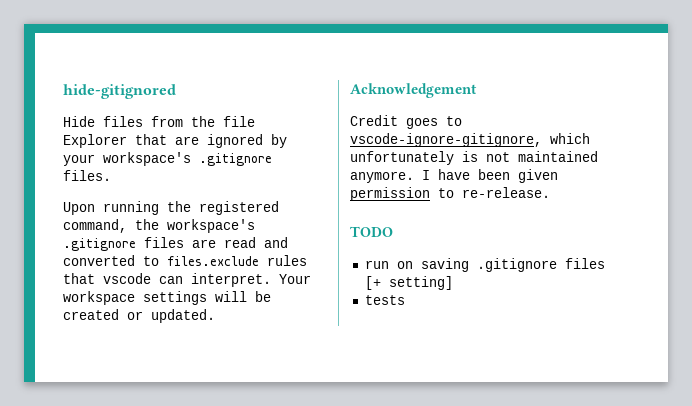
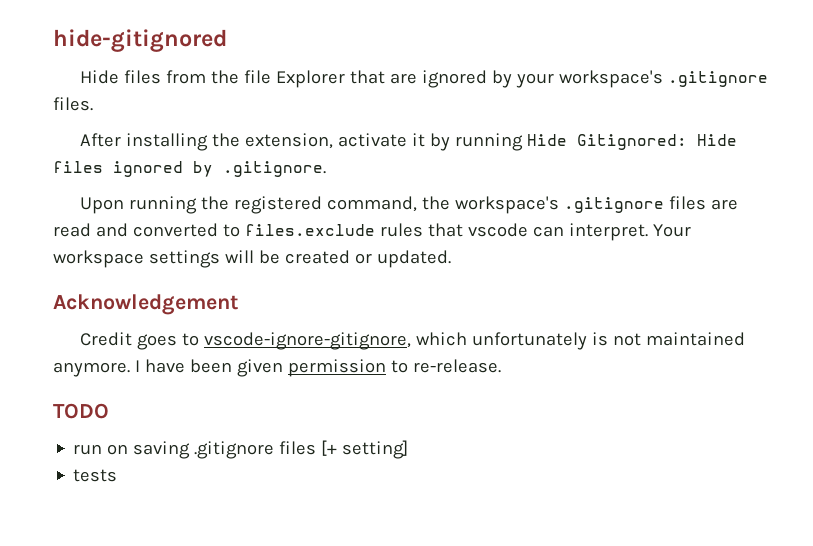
(111, 175) none -> [79,133,737,151] [53,161,326,177] // After installing the extension, activate it by running Hide Gitignored: Hide files ignored by .gitignore.

